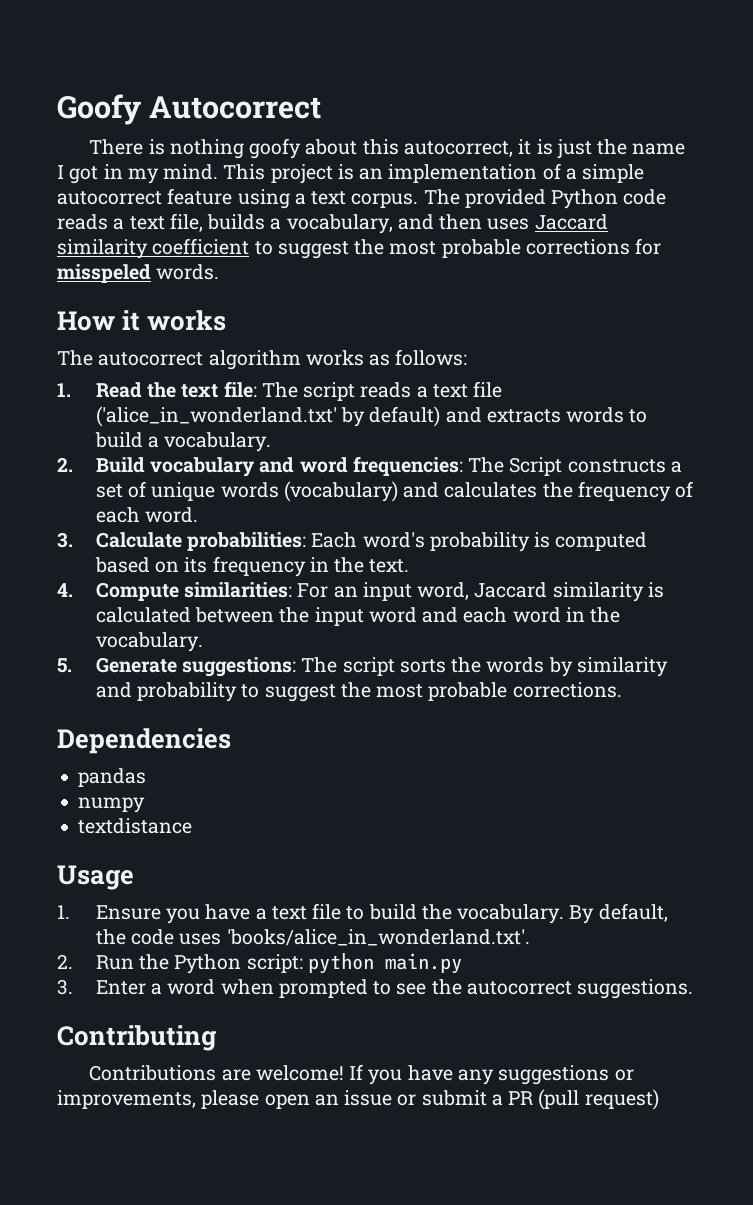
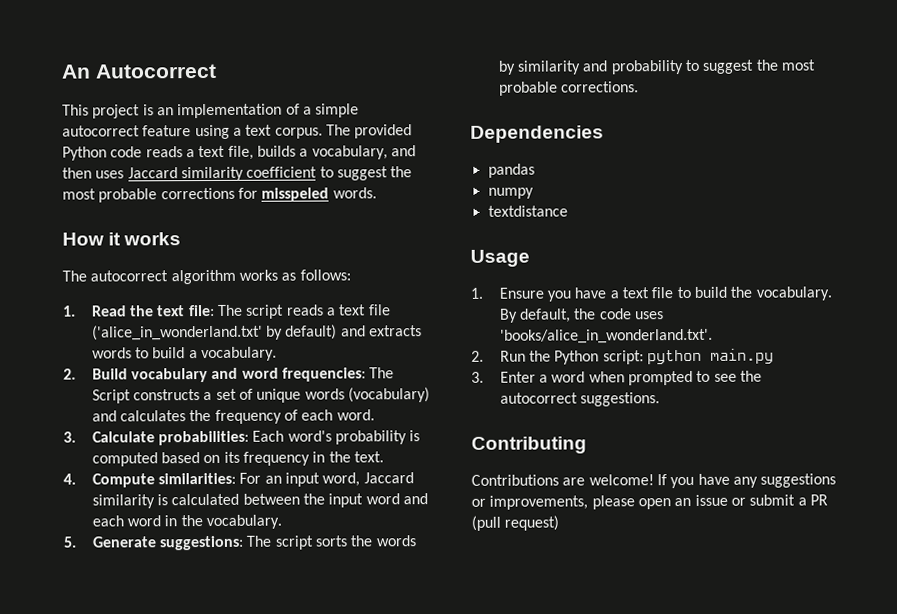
[57,94,141,125] Goofy -> [61,64,91,79] An
[89,138,686,159] [57,164,219,184] There is nothing goofy about this autocorrect, it is just the name I got in my mind. -> (217, 71) none

